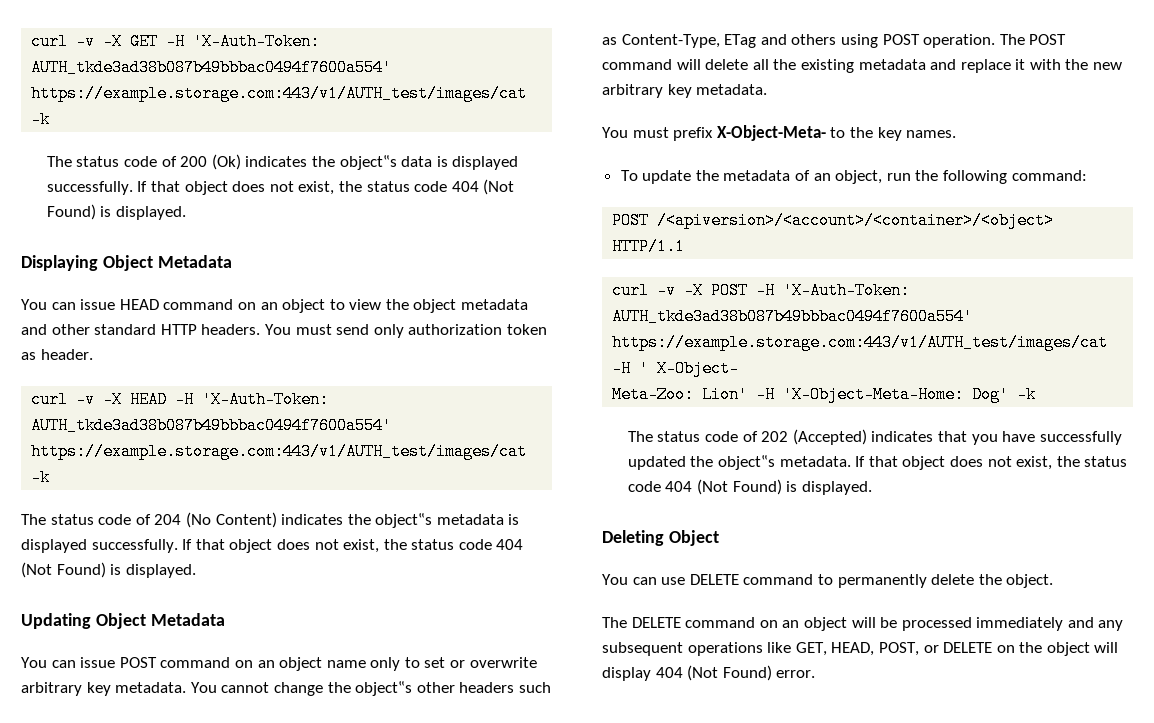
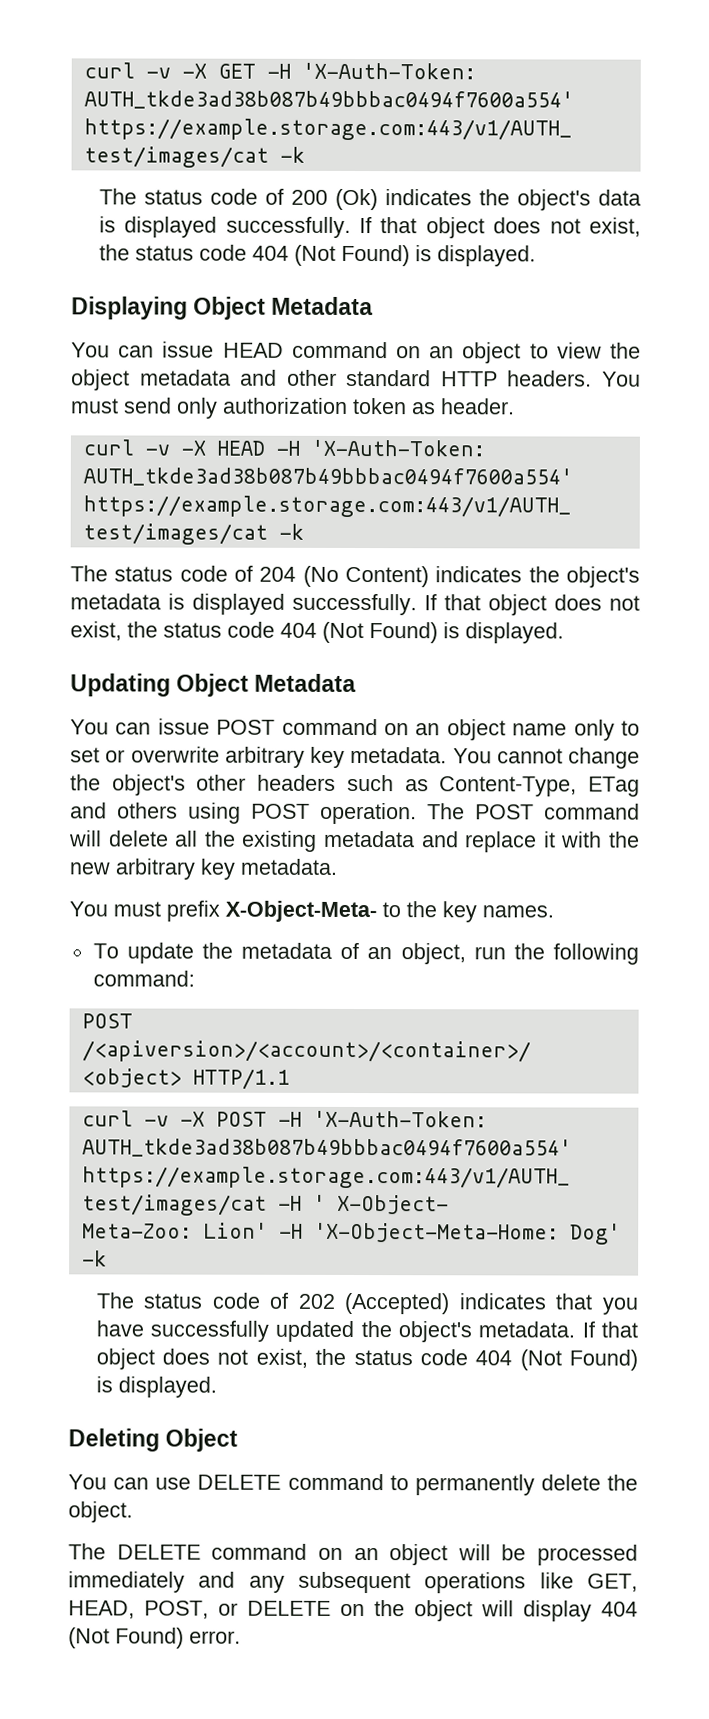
[339,155,397,170] object‟s -> [516,189,591,211] object's
[375,513,433,528] object‟s -> [566,566,640,588] object's
[355,681,413,696] object‟s -> [111,774,186,796] object's
[718,455,776,470] object‟s -> [398,1321,473,1343] object's

